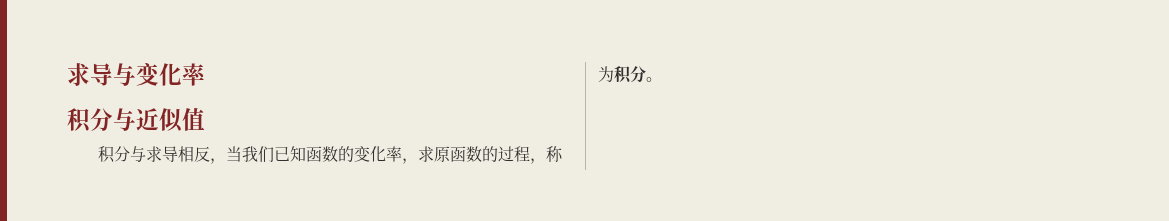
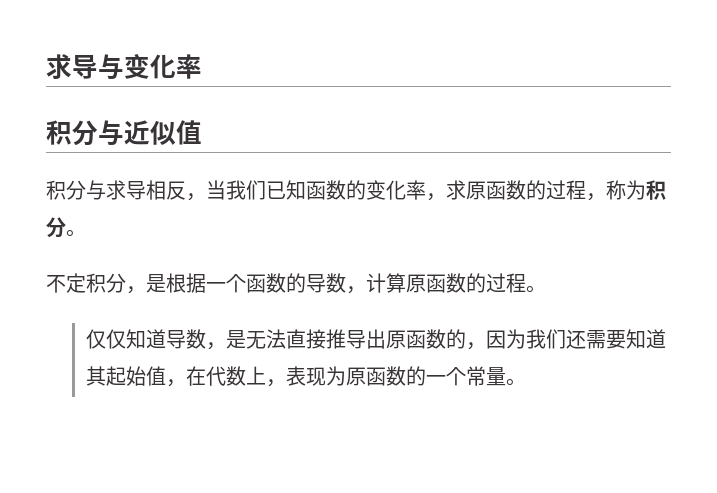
(662, 79) none -> [46,273,546,294] [85,329,666,350] [85,366,526,387] // 不定积分，是根据一个函数的导数，计算原函数的过程。 // 仅仅知道导数，是无法直接推导出原函数的，因为我们还需要知道其起始值，在代数上，表现为原函数的一个常量。

